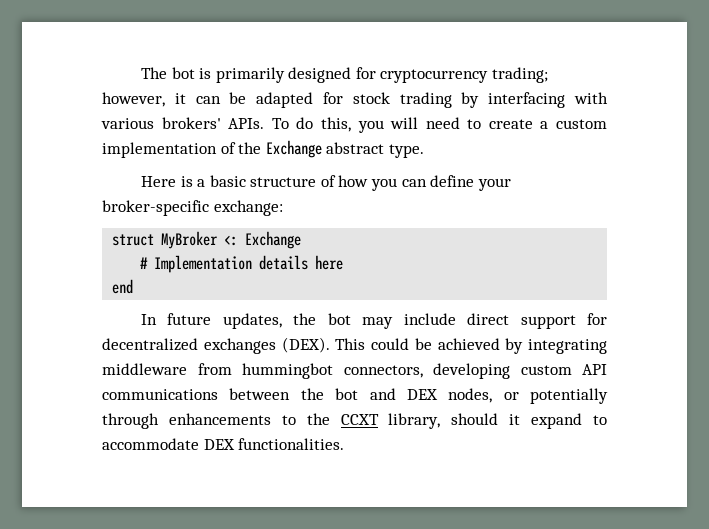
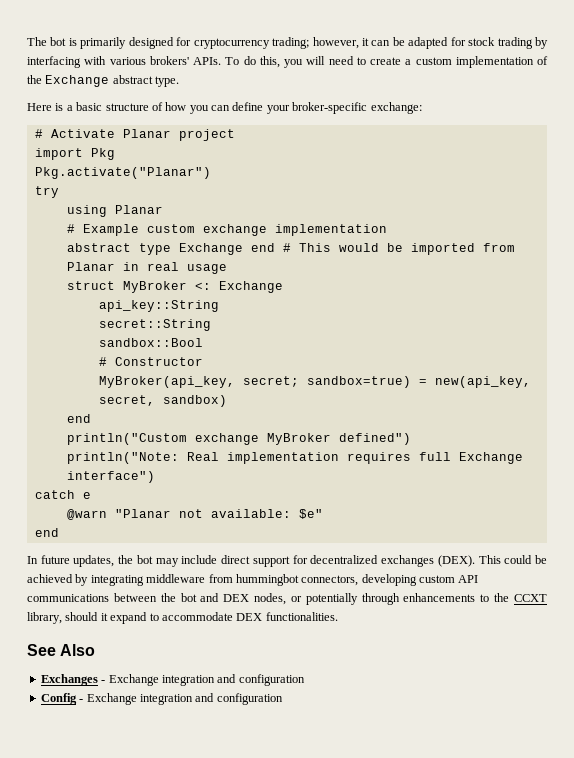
[112,231,302,249] [140,255,344,273] struct MyBroker <: Exchange // # Implementation details here -> [34,129,235,141] [34,148,115,160] [34,167,211,179] [34,186,59,198] [66,205,163,217] [66,224,387,236] [66,243,515,255] [66,262,227,274] [66,281,283,293] [98,300,219,312] [98,319,211,331] [98,338,203,347] [98,357,203,366] [98,376,531,388] [98,395,227,407] [66,414,91,423] [66,433,411,445] [66,452,523,464] [66,471,155,483] [34,490,91,499] [66,509,323,520] # Activate Planar project // import Pkg // Pkg.activate("Planar") // try // using Planar // # Example custom exchange implementation // abstract type Exchange end # This would be imported from Planar in real usage // struct MyBroker <: Exchange // api_key::String // secret::String // sandbox::Bool // # Constructor // MyBroker(api_key, secret; sandbox=true) = new(api_key, secret, sandbox) // end // println("Custom exchange MyBroker defined") // println("Note: Real implementation requires full Exchange interface") // catch e // @warn "Planar not available: $e"
(345, 444) none -> [27,644,96,656] [40,674,305,686] [40,693,283,705] // See Also // Exchanges - Exchange integration and configuration // Config - Exchange integration and configuration

